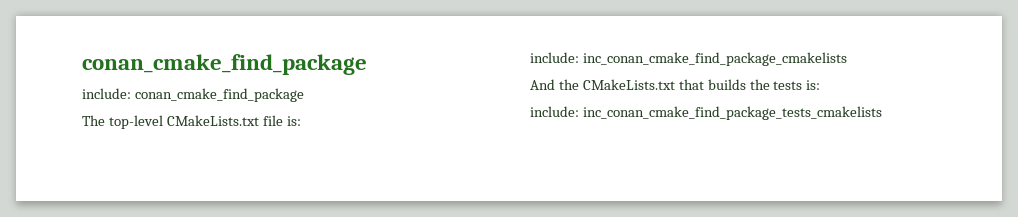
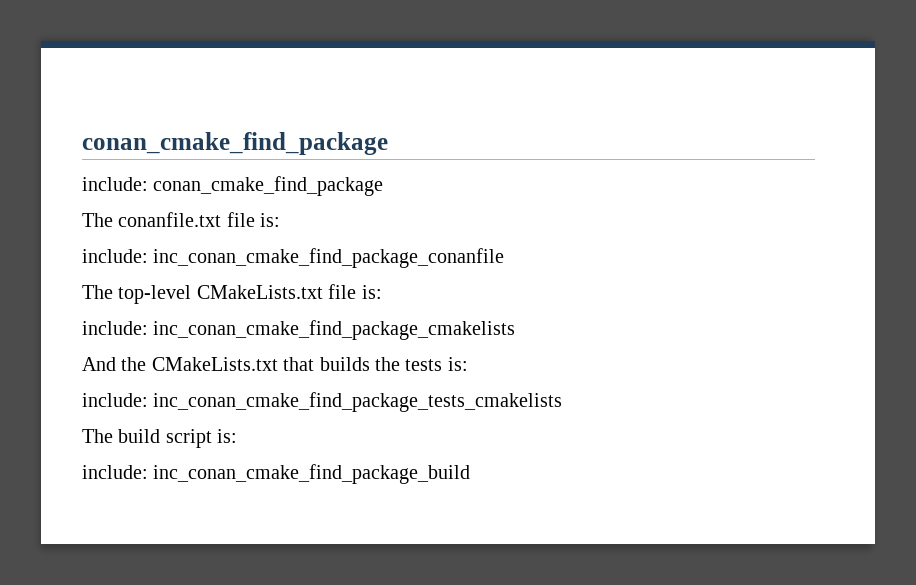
(304, 95) none -> [82,212,281,227] [82,248,505,268] // The conanfile.txt file is: // include: inc_conan_cmake_find_package_conanfile
(882, 113) none -> [82,429,238,448] [82,464,471,484] // The build script is: // include: inc_conan_cmake_find_package_build

